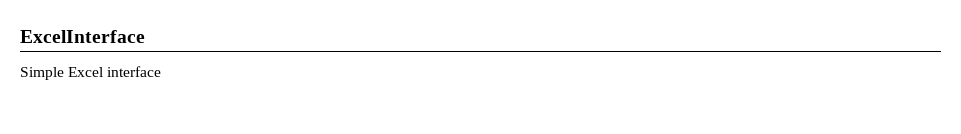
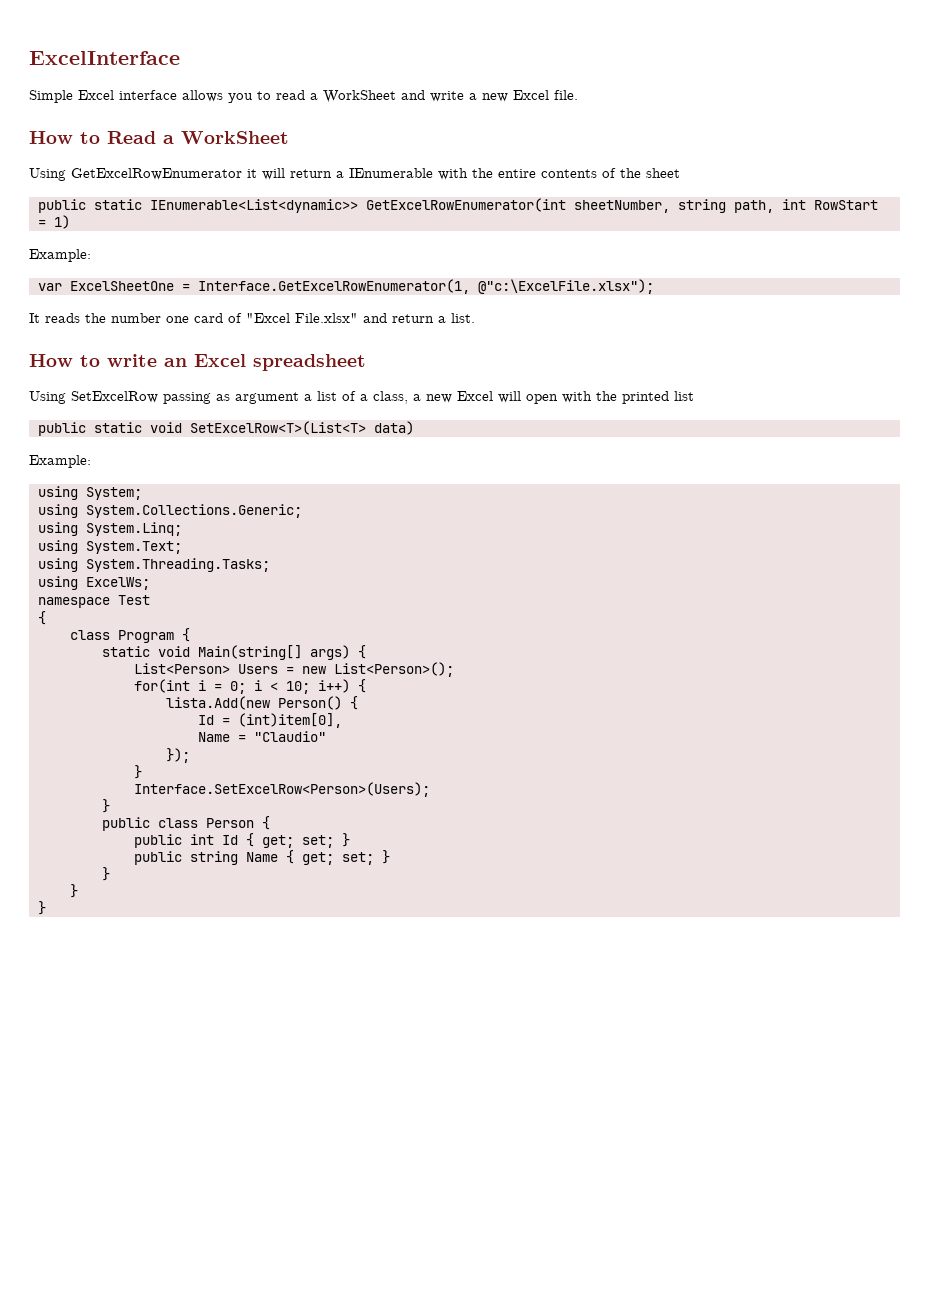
(162, 71) none -> [182,90,578,103] [29,131,289,144] [29,168,680,181] [38,198,878,213] [38,215,70,229] [29,249,91,262] [38,279,654,294] [29,313,475,323] [29,354,366,371] [29,391,694,404] [38,421,414,436] [29,455,91,468] [38,486,142,500] [38,504,302,518] [38,522,182,536] [38,540,182,554] [38,558,270,572] [38,576,150,590] [38,595,150,608] [38,611,46,625] [70,628,190,643] [102,645,366,660] [134,662,454,677] [134,679,366,694] [166,696,358,710] [198,713,342,728] [198,731,326,742] [166,748,190,763] [134,765,142,779] [134,782,430,797] [102,799,110,813] [102,816,270,831] [134,833,350,848] [134,850,390,865] [102,867,110,881] [70,884,78,898] [38,901,46,915] allows you to read a WorkSheet and write a new Excel file. // How to Read a WorkSheet // Using GetExcelRowEnumerator it will return a IEnumerable with the entire contents of the sheet // public static IEnumerable<List<dynamic>> GetExcelRowEnumerator(int sheetNumber, string path, int RowStart = 1) // Example: // var ExcelSheetOne = Interface.GetExcelRowEnumerator(1, @"c:\ExcelFile.xlsx"); // It reads the number one card of "Excel File.xlsx" and return a list. // How to write an Excel spreadsheet // Using SetExcelRow passing as argument a list of a class, a new Excel will open with the printed list // public static void SetExcelRow<T>(List<T> data) // Example: // using System; // using System.Collections.Generic; // using System.Linq; // using System.Text; // using System.Threading.Tasks; // using ExcelWs; // namespace Test // { // class Program { // static void Main(string[] args) { // List<Person> Users = new List<Person>(); // for(int i = 0; i < 10; i++) { // lista.Add(new Person() { // Id = (int)item[0], // Name = "Claudio" // }); // } // Interface.SetExcelRow<Person>(Users); // } // public class Person { // public int Id { get; set; } // public string Name { get; set; } // } // } // }

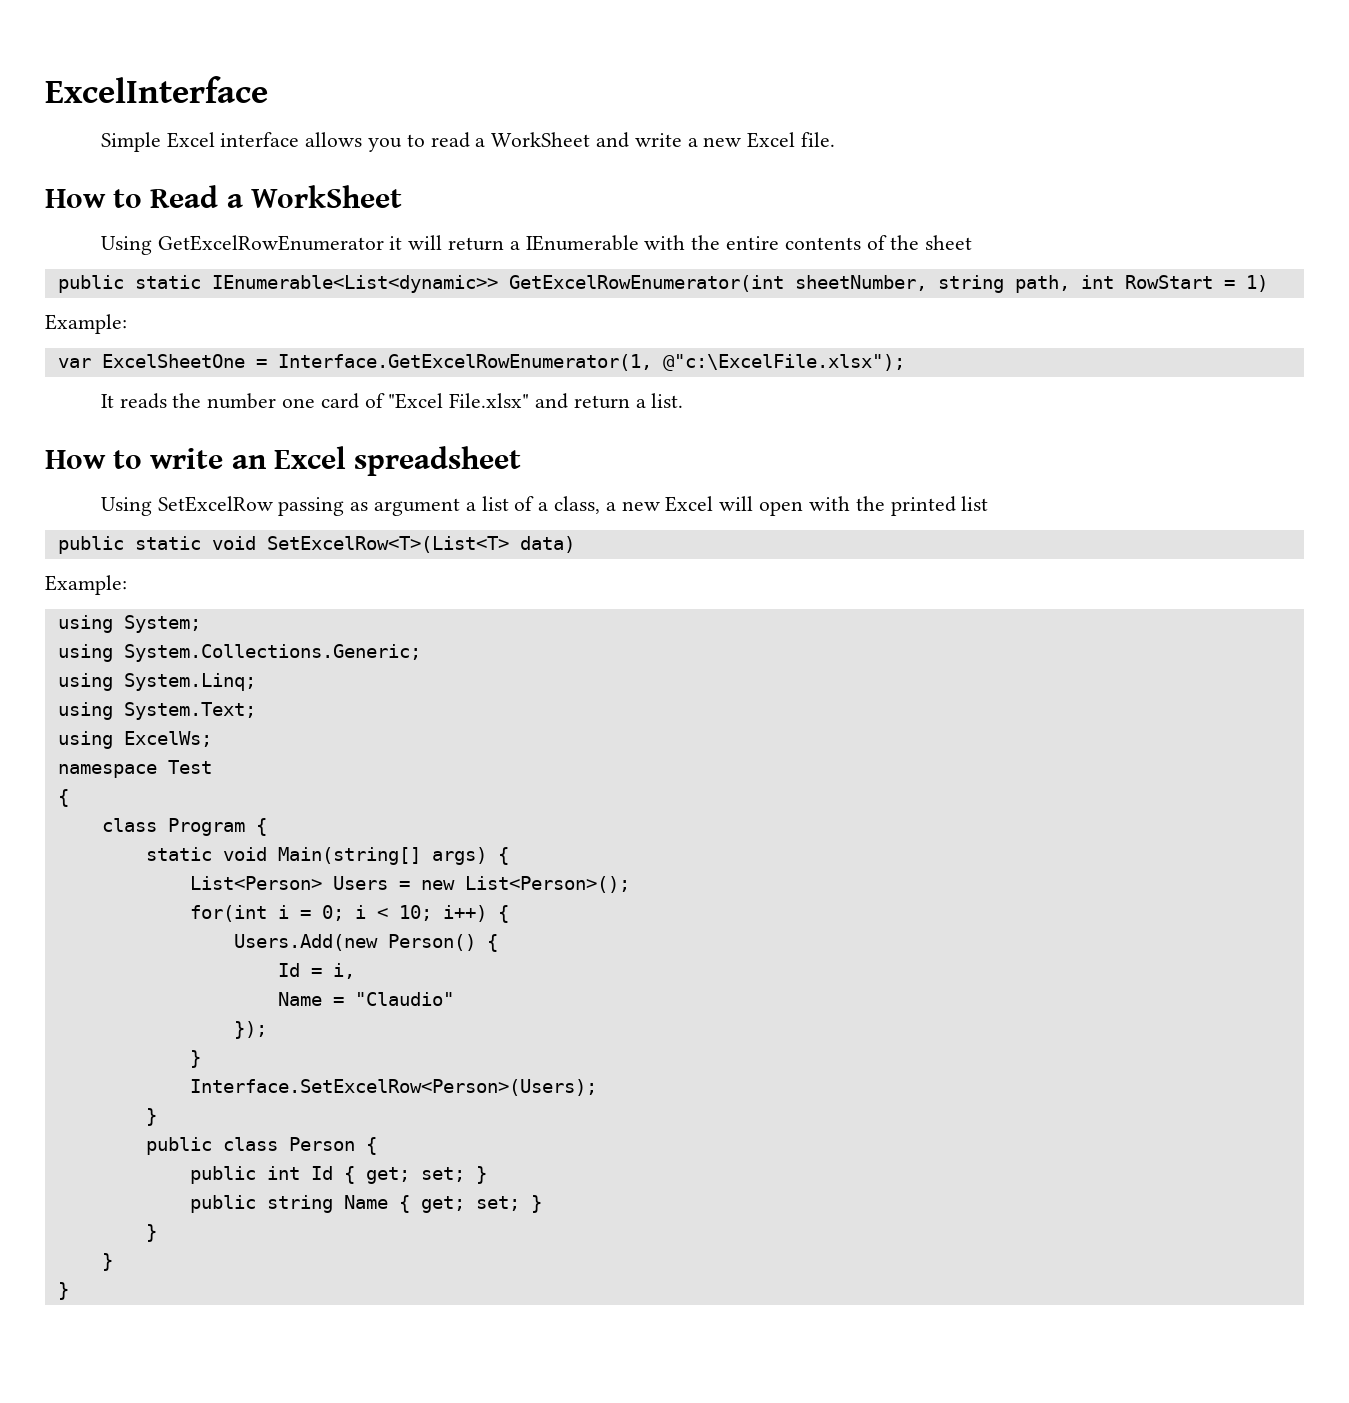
[38,558,270,572] // using System.Threading.Tasks; -> (256, 711) none
[166,696,270,710] lista.Add(new -> [233,934,378,951] Users.Add(new
[238,713,342,728] (int)item[0], -> [332,963,355,979] i,

